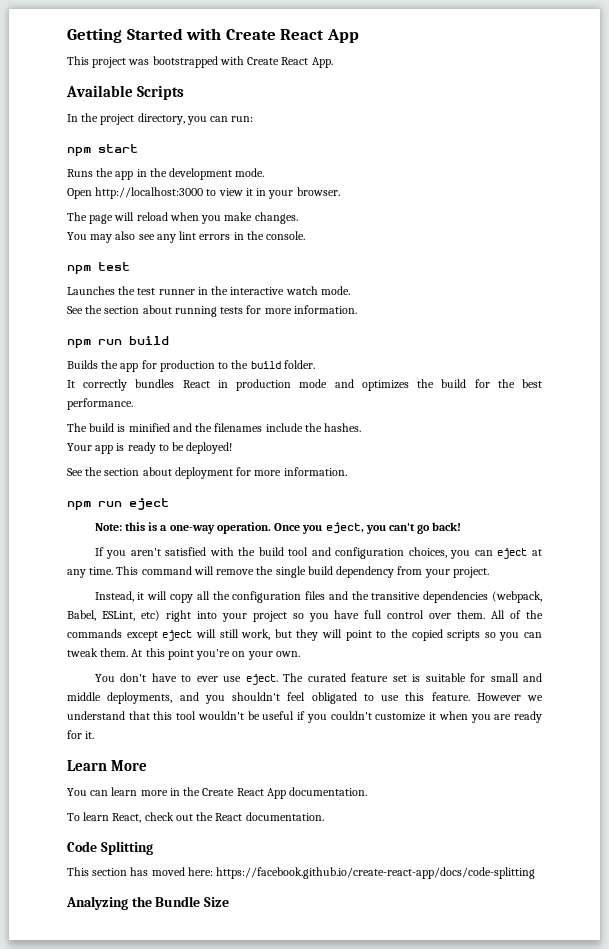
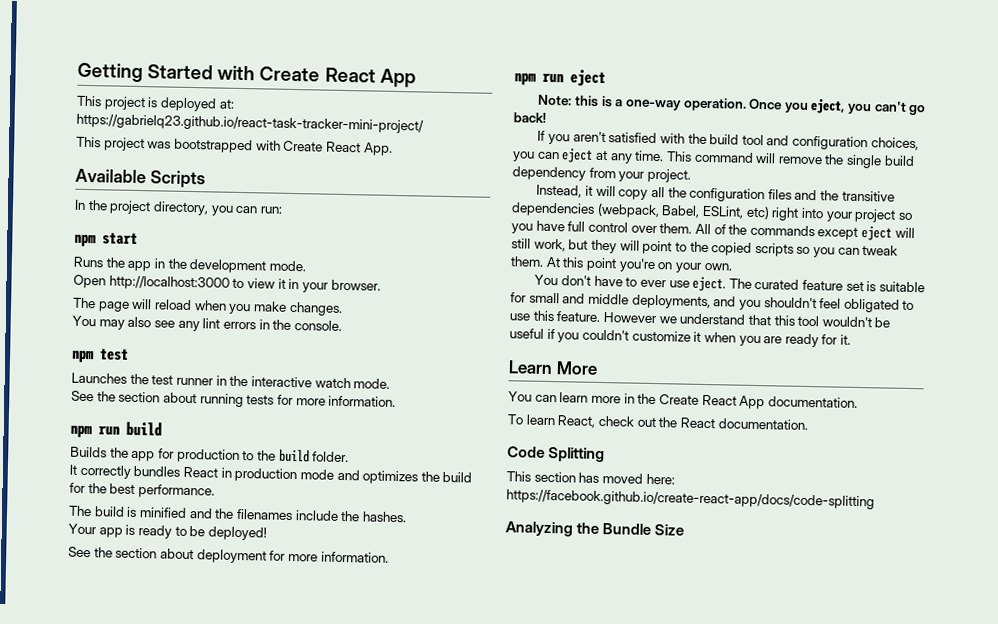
(359, 36) none -> [76,95,235,112] [76,113,424,134] // This project is deployed at: https://gabrielq23.github.io/react-task-tracker-mini-project/

